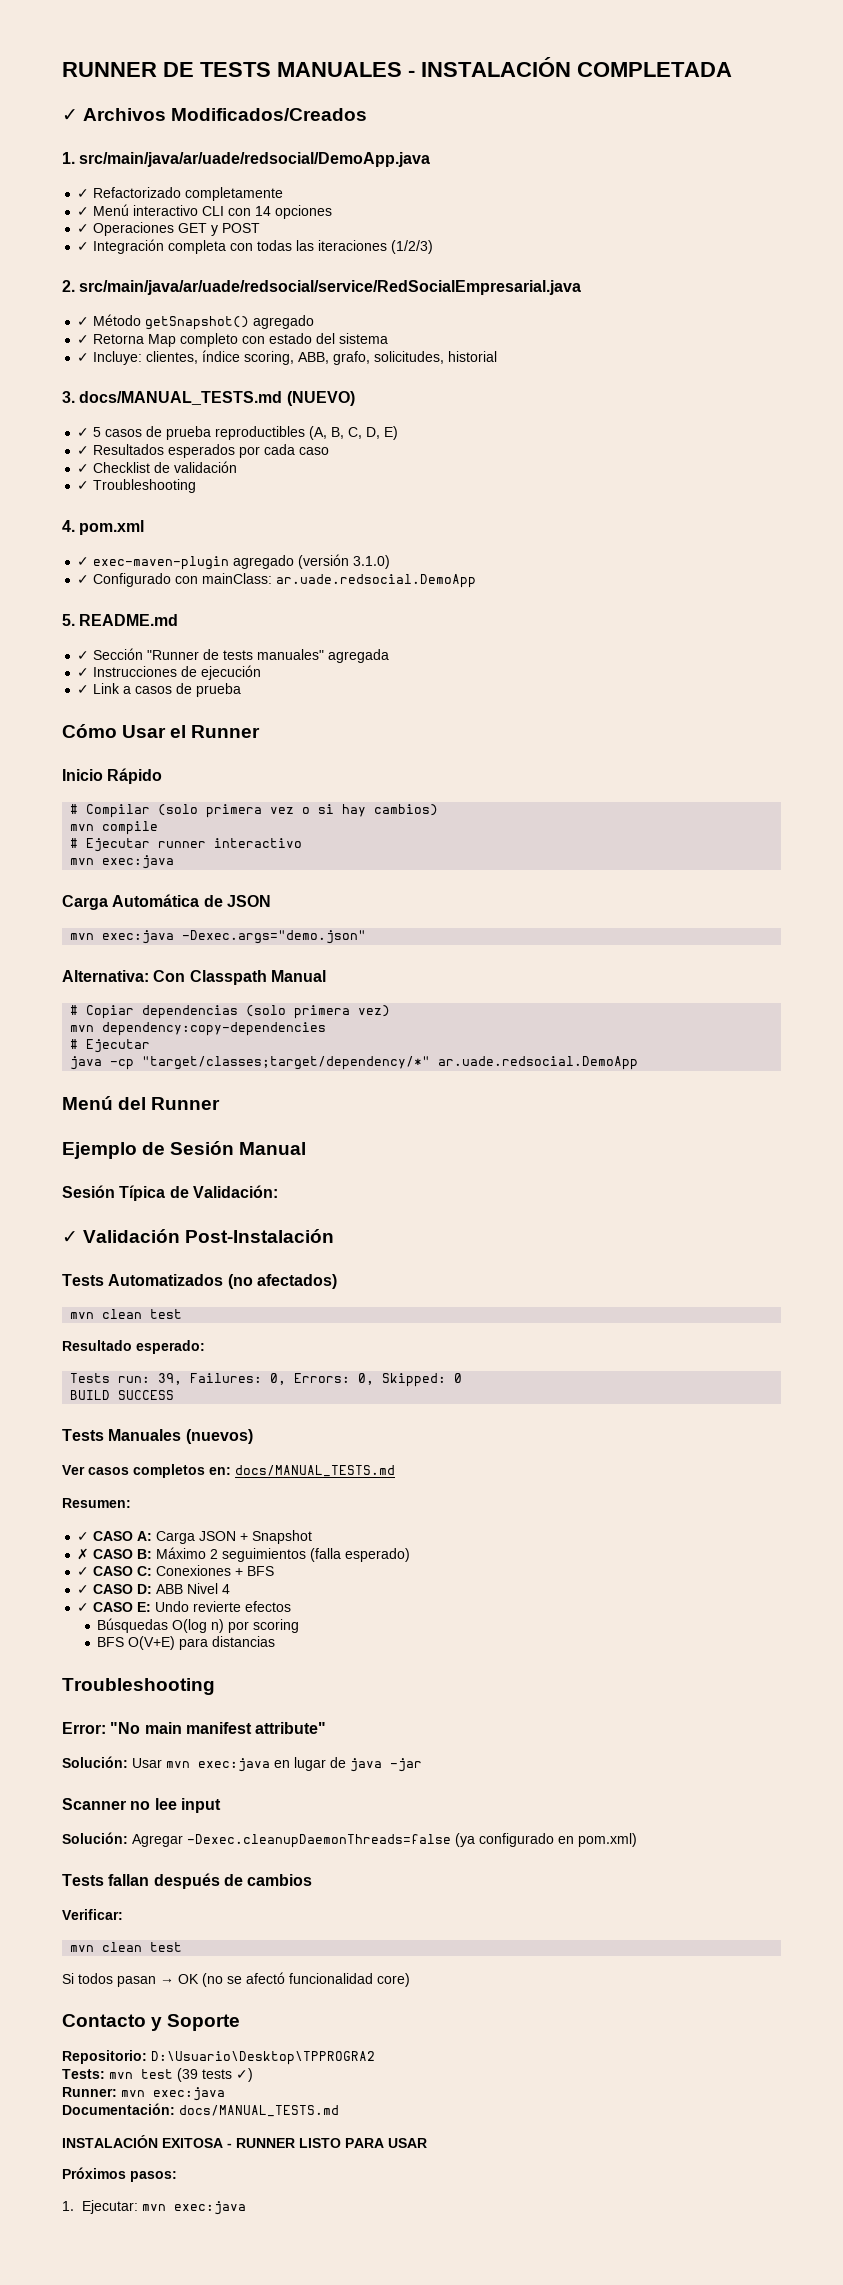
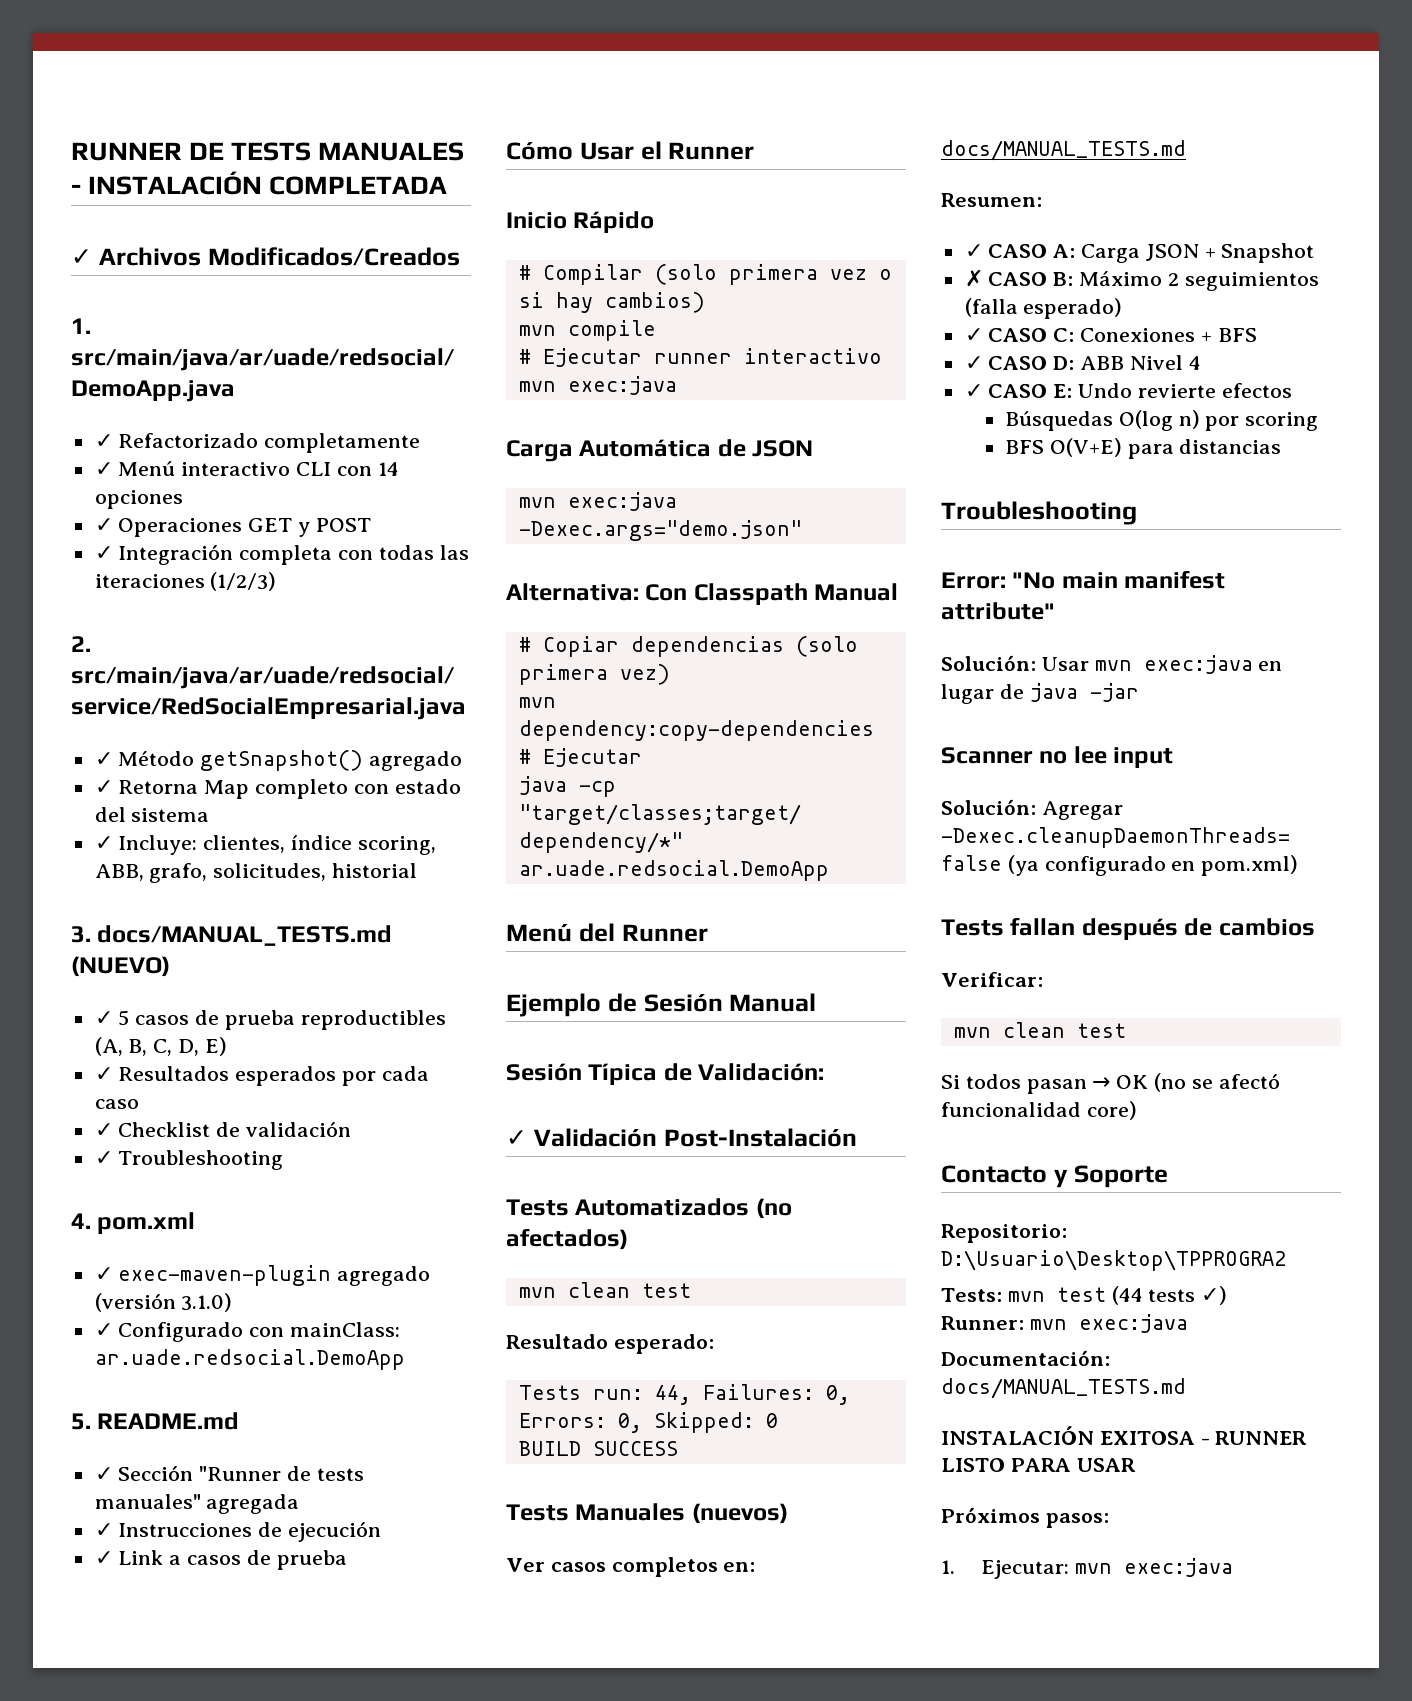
[158,1373,183,1385] 39, -> [654,1385,691,1405] 44,
[177,2068,198,2082] (39 -> [1111,1286,1143,1305] (44

